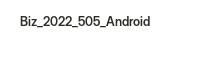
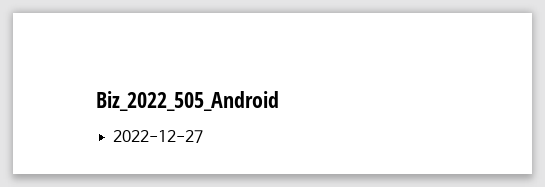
(150, 22) none -> [113,130,204,143] // 2022-12-27

